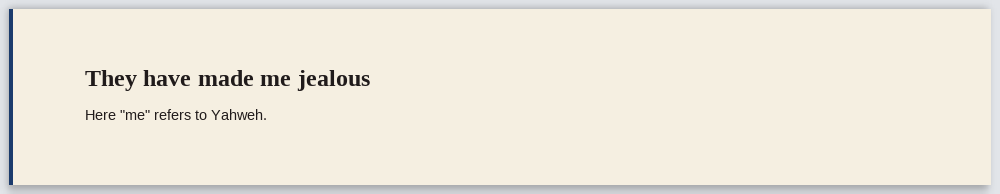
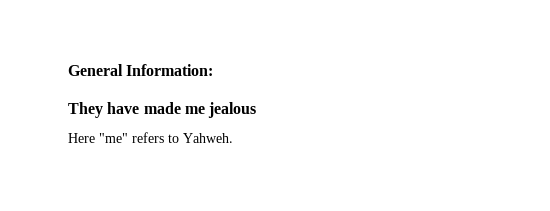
(85, 80) none -> [68,64,214,76] General Information: //

